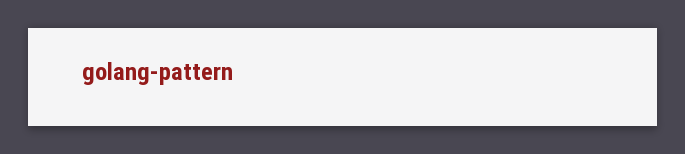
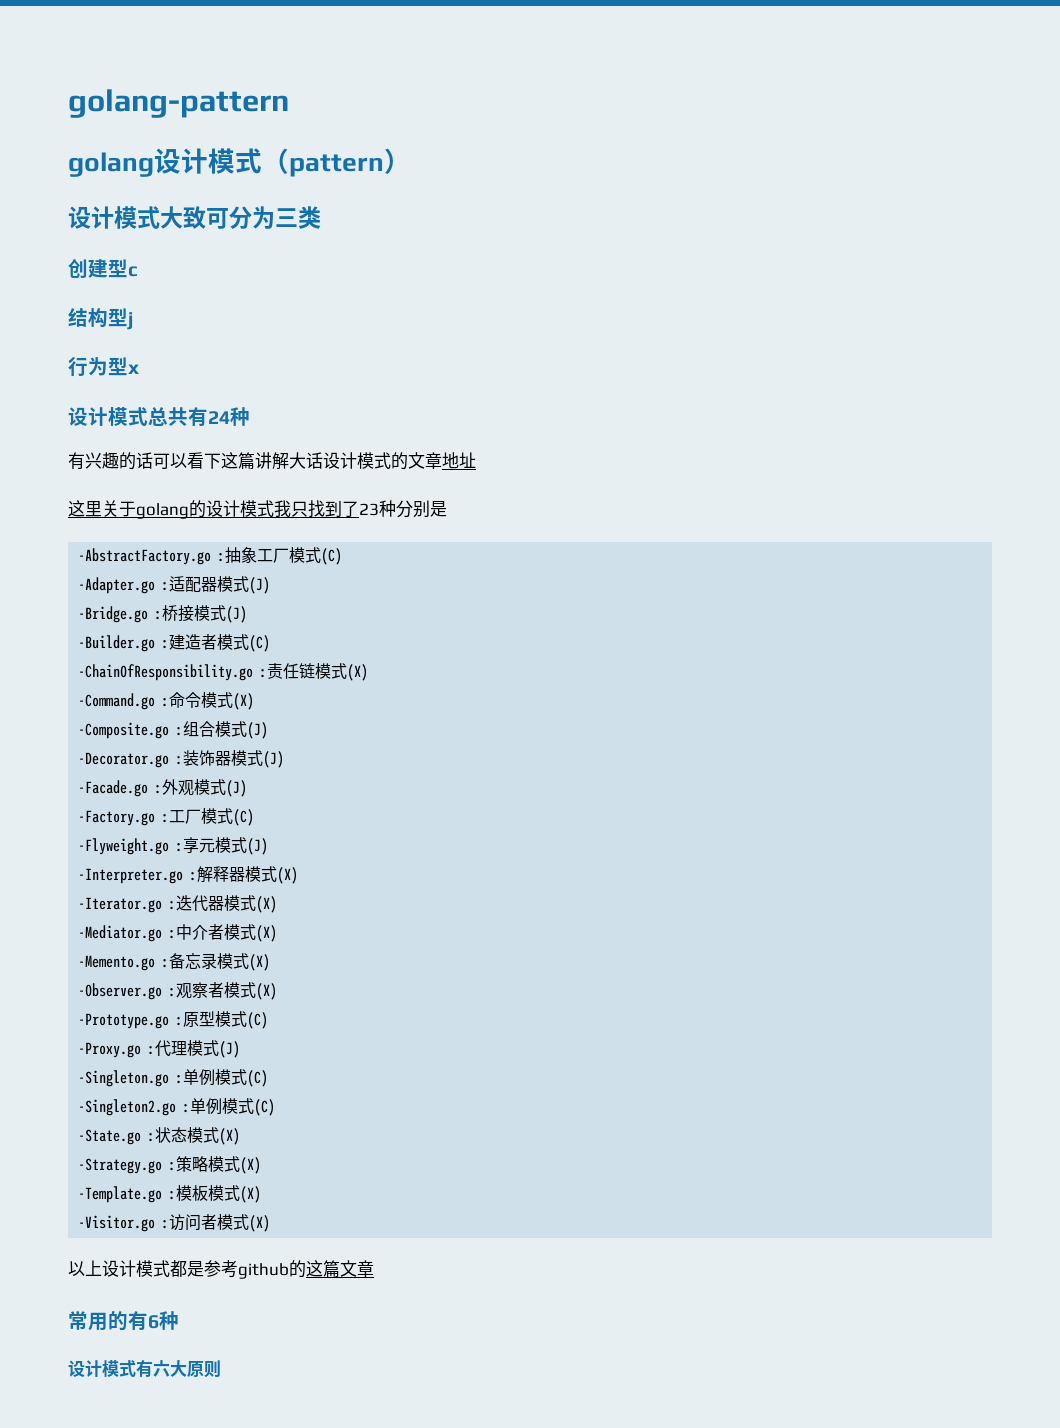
(233, 73) none -> [68,148,411,177] [68,206,321,229] [68,259,138,278] [68,308,133,330] [68,357,139,377] [68,406,250,426] [68,452,476,470] [68,500,447,519] [78,547,343,565] [78,576,271,594] [78,605,248,623] [78,634,271,652] [78,663,369,681] [78,692,255,710] [78,721,269,739] [78,750,285,768] [78,779,248,797] [78,808,255,826] [78,837,269,855] [78,866,299,884] [78,895,278,913] [78,924,278,942] [78,953,271,971] [78,982,278,1000] [78,1011,269,1029] [78,1040,241,1058] [78,1069,269,1087] [78,1098,276,1116] [78,1127,241,1145] [78,1156,262,1174] [78,1185,262,1203] [78,1214,271,1232] [68,1260,374,1279] [68,1311,179,1331] [68,1360,221,1378] // golang设计模式（pattern） // 设计模式大致可分为三类 // 创建型c // 结构型j // 行为型x // 设计模式总共有24种 // 有兴趣的话可以看下这篇讲解大话设计模式的文章地址 // 这里关于golang的设计模式我只找到了23种分别是 // -AbstractFactory.go :抽象工厂模式(C) // -Adapter.go :适配器模式(J) // -Bridge.go :桥接模式(J) // -Builder.go :建造者模式(C) // -ChainOfResponsibility.go :责任链模式(X) // -Command.go :命令模式(X) // -Composite.go :组合模式(J) // -Decorator.go :装饰器模式(J) // -Facade.go :外观模式(J) // -Factory.go :工厂模式(C) // -Flyweight.go :享元模式(J) // -Interpreter.go :解释器模式(X) // -Iterator.go :迭代器模式(X) // -Mediator.go :中介者模式(X) // -Memento.go :备忘录模式(X) // -Observer.go :观察者模式(X) // -Prototype.go :原型模式(C) // -Proxy.go :代理模式(J) // -Singleton.go :单例模式(C) // -Singleton2.go :单例模式(C) // -State.go :状态模式(X) // -Strategy.go :策略模式(X) // -Template.go :模板模式(X) // -Visitor.go :访问者模式(X) // 以上设计模式都是参考github的这篇文章 // 常用的有6种 // 设计模式有六大原则

